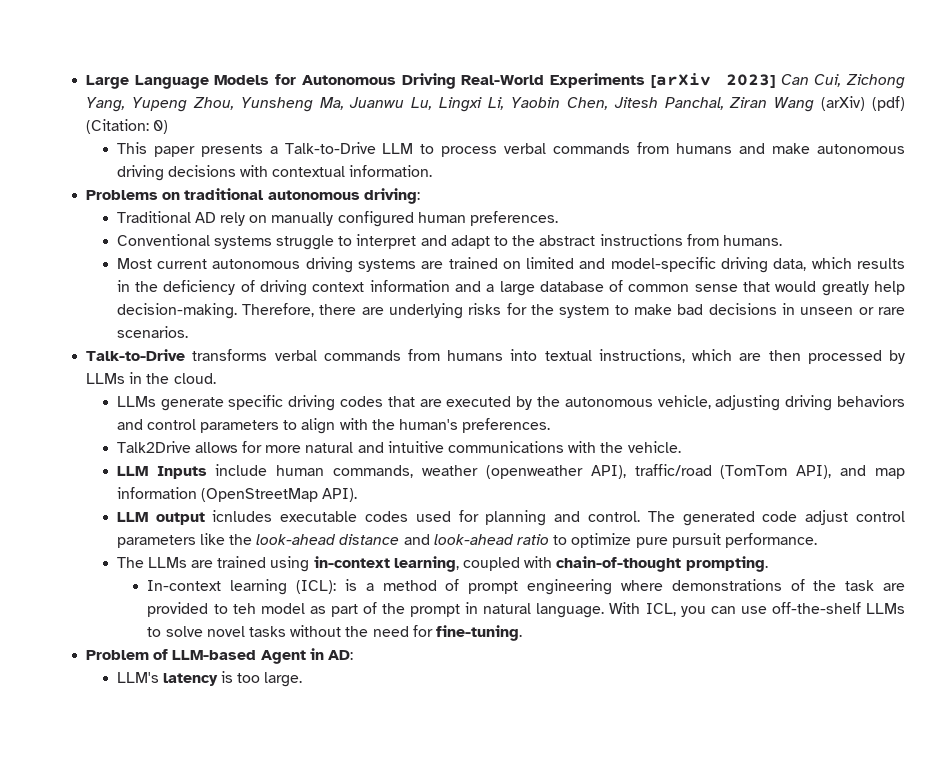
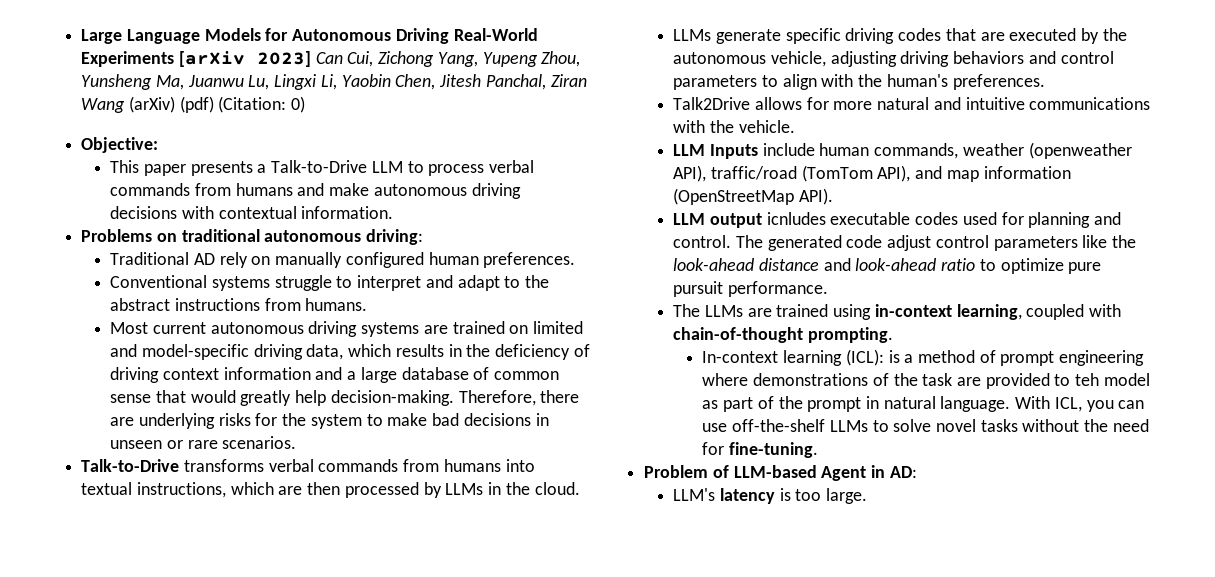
(169, 127) none -> [81,137,159,153] // Objective:

